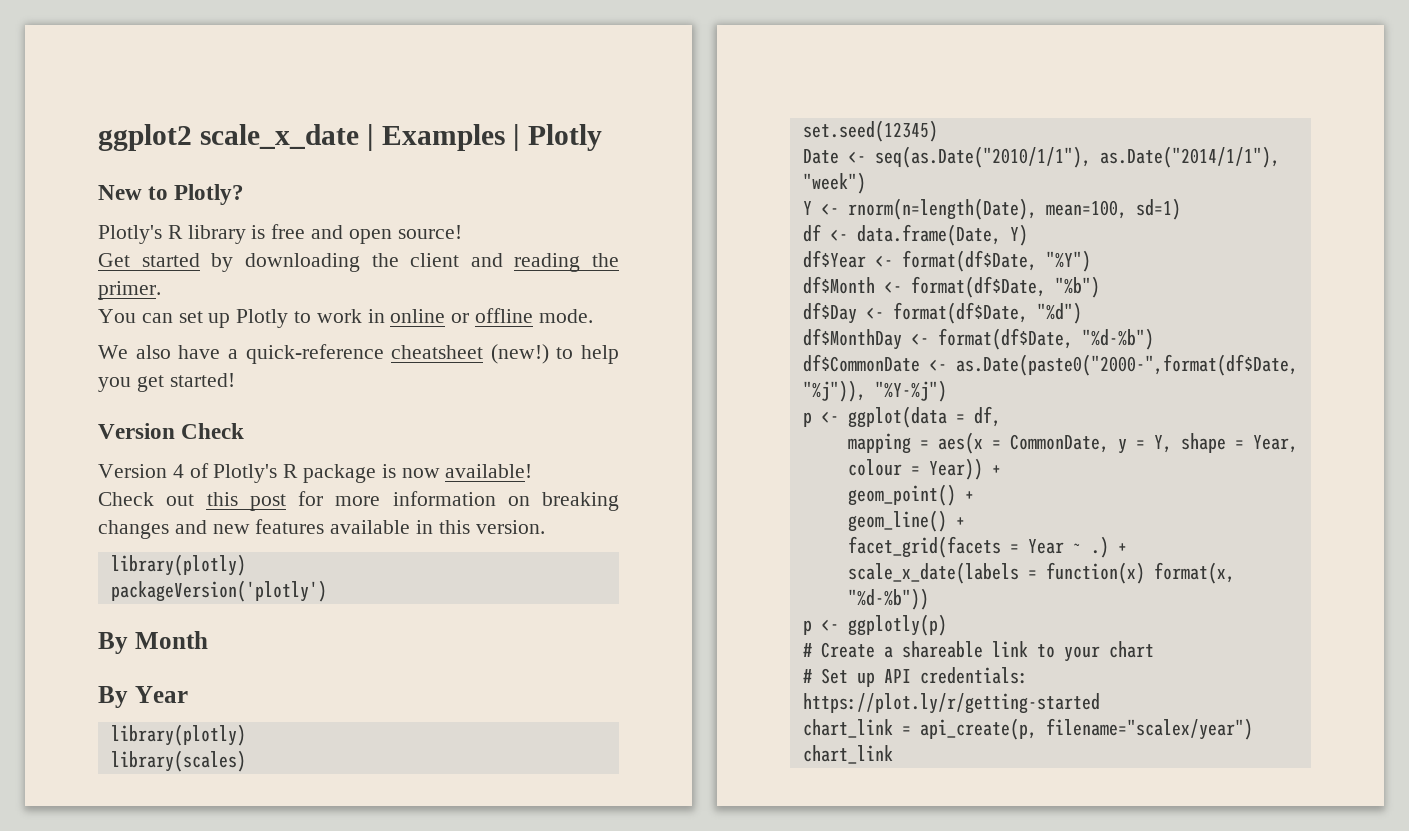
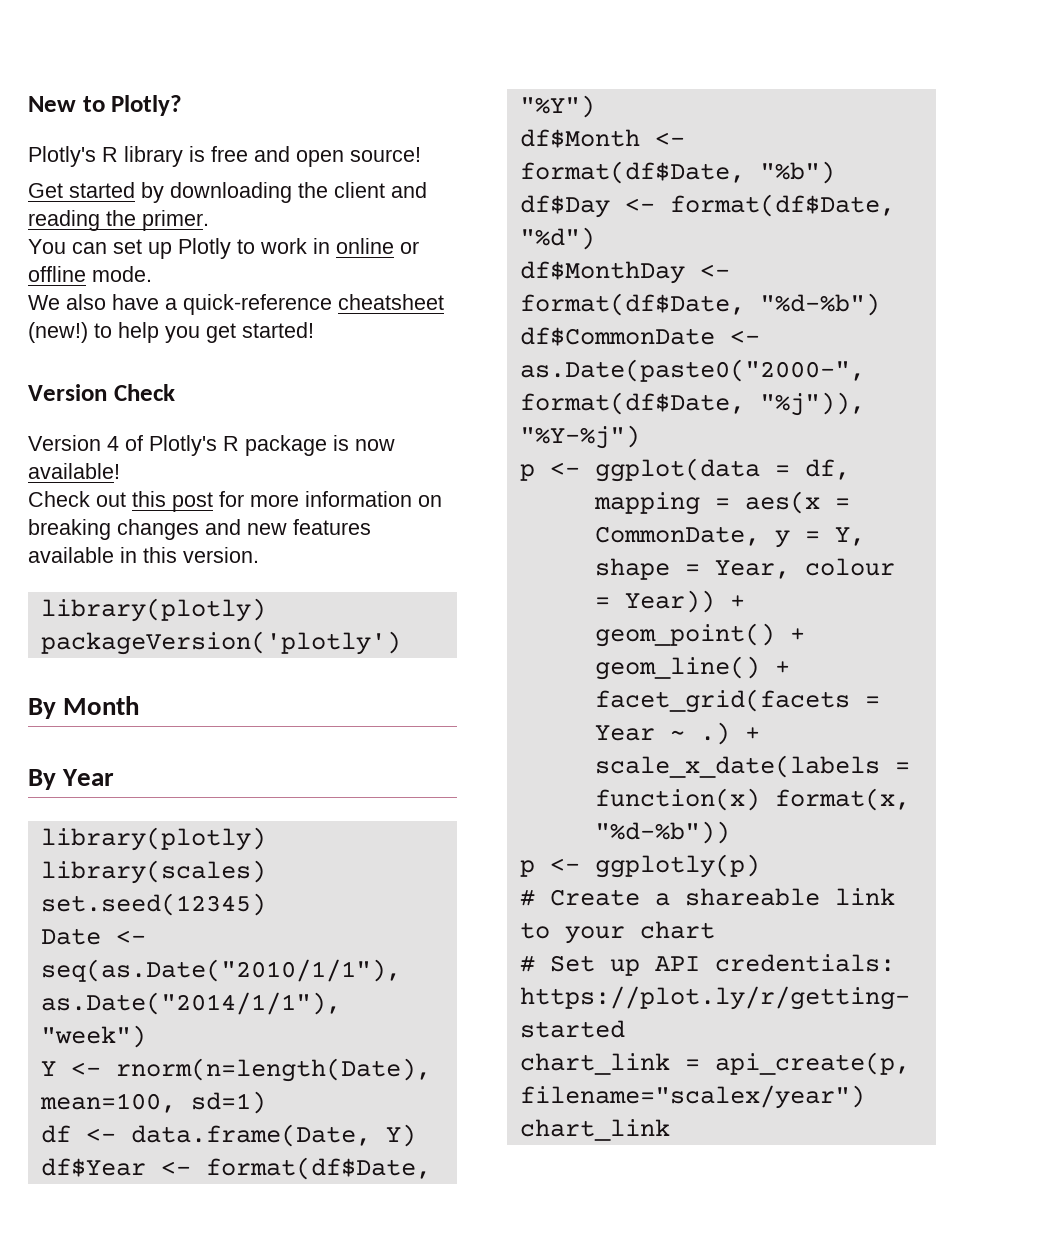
[98,124,602,151] ggplot2 scale_x_date | Examples | Plotly // -> (28, 104) none

